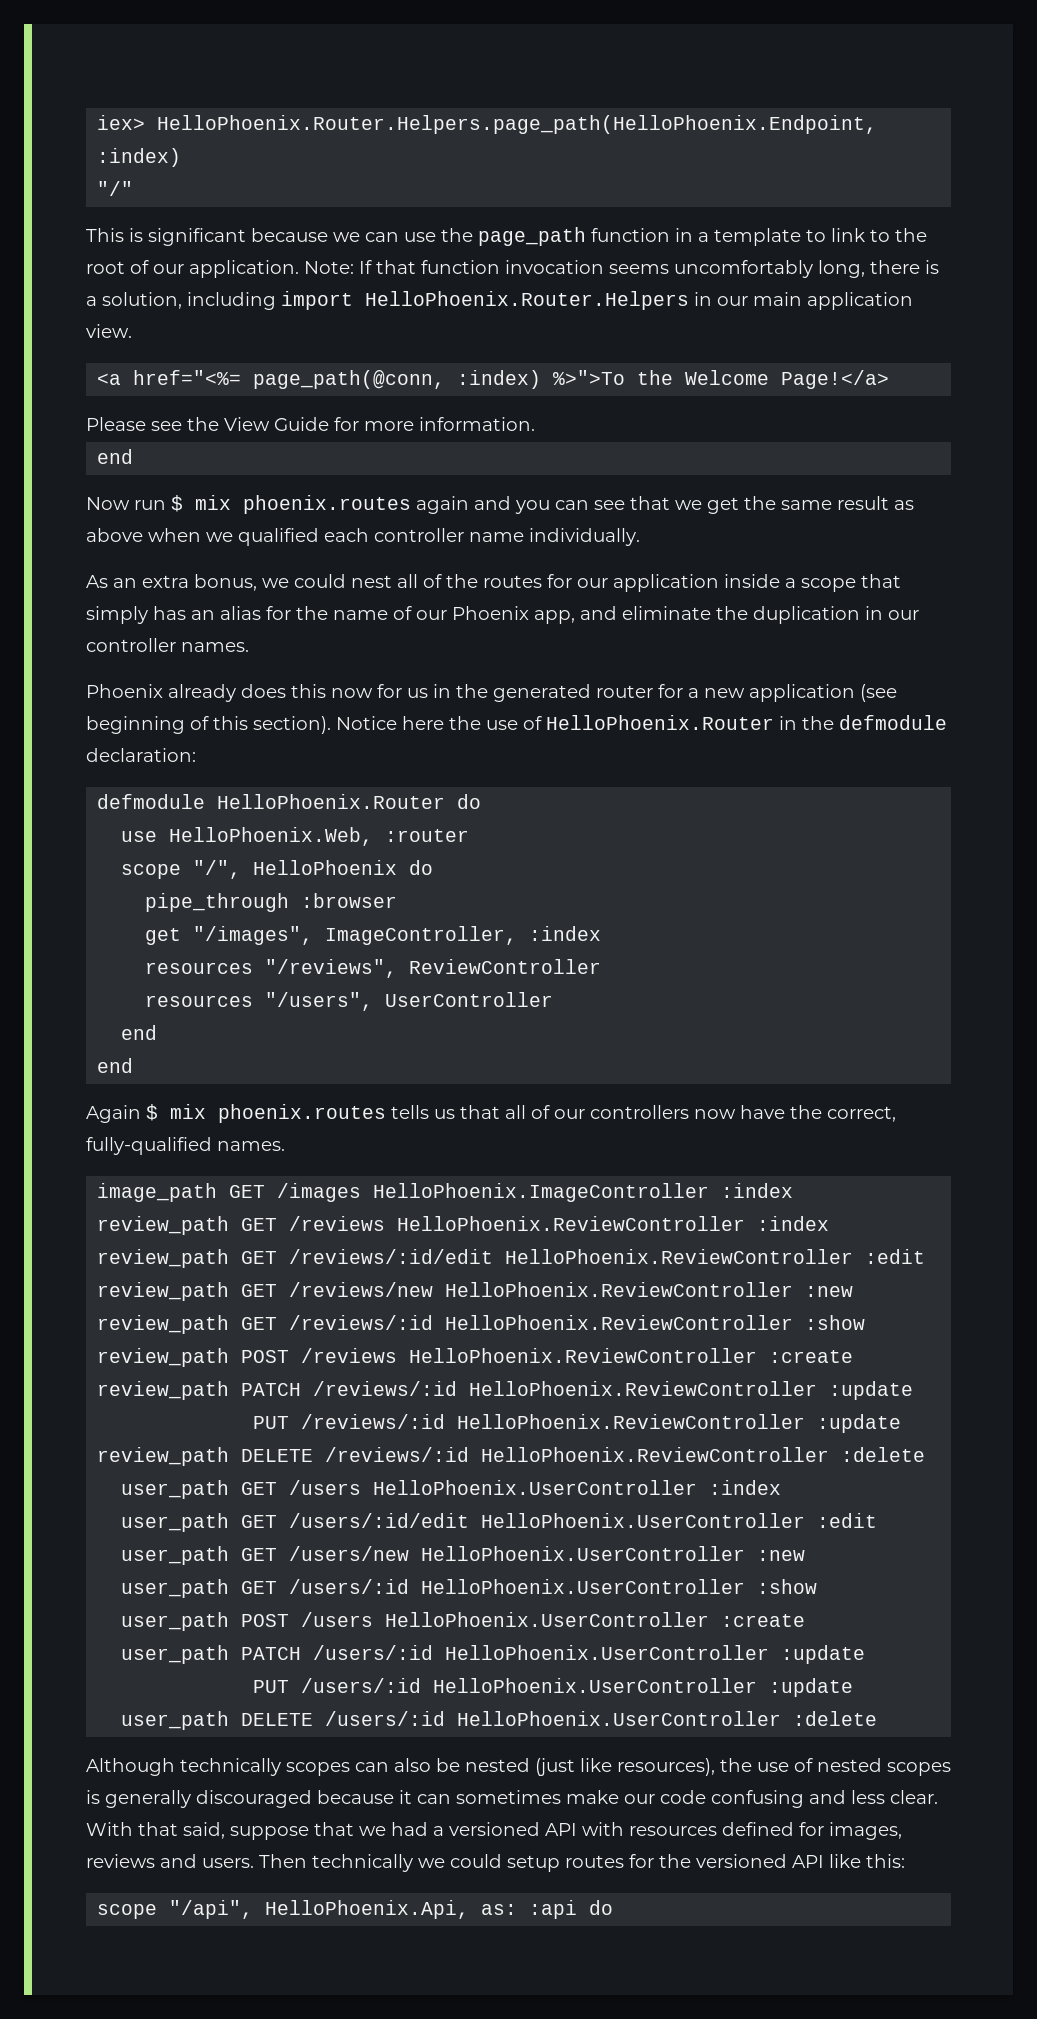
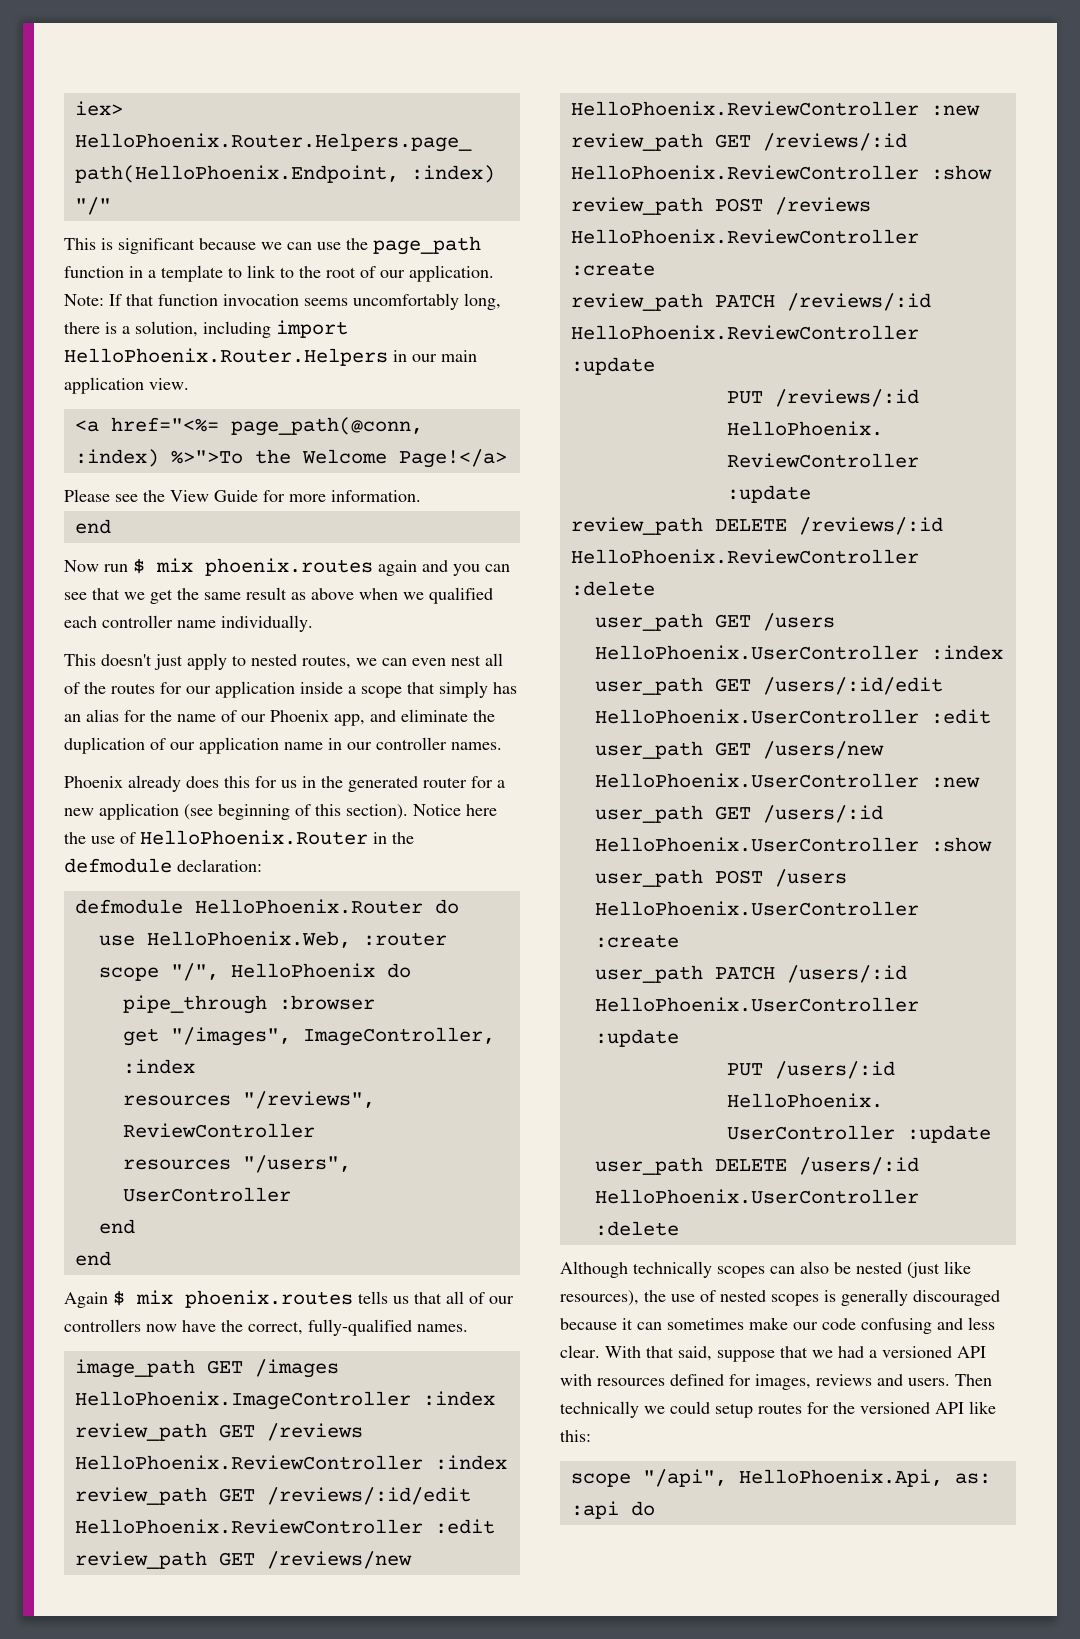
[86,574,346,591] As an extra bonus, we could -> [64,653,446,670] This doesn't just apply to nested routes, we can even
(860, 615) none -> [150,737,323,754] of our application name
[331,688,373,698] now -> (250, 782) none

